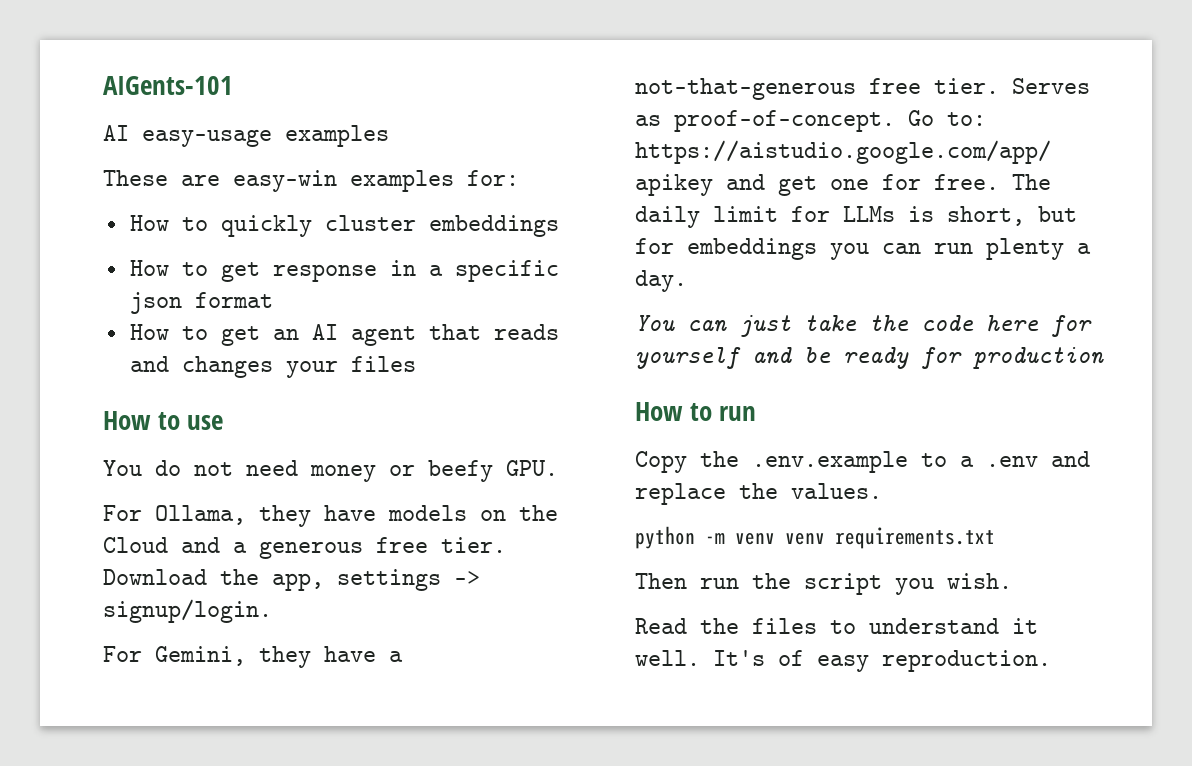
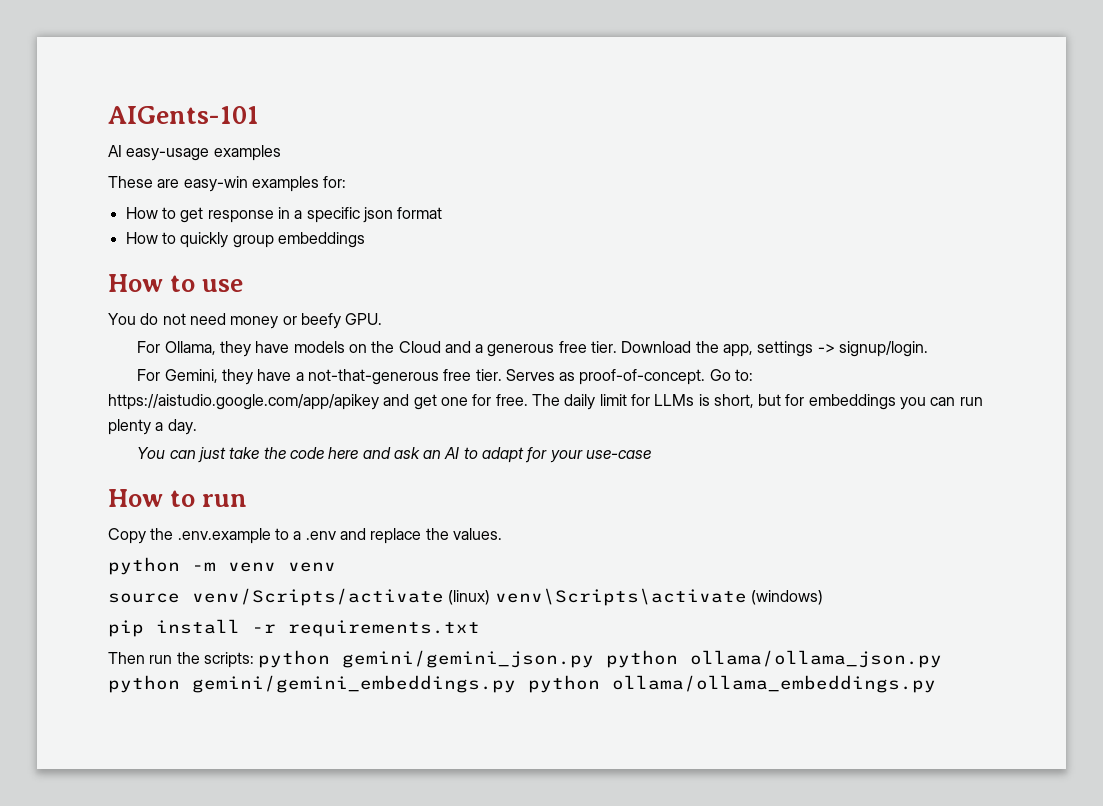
[129,215,559,237] // How to quickly cluster embeddings -> (347, 182) none
[220,324,559,346] [129,356,416,378] get an AI agent that reads and changes your files -> [180,232,365,248] quickly group embeddings
[1051,315,1092,337] [635,347,1104,369] for yourself and be ready for production -> [362,447,652,463] and ask an AI to adapt for your use-case
[835,527,995,549] [635,573,1012,595] [635,618,1038,634] [635,650,1051,672] requirements.txt // Then run the script you wish. // Read the files to understand it well. It's of easy reproduction. -> [108,588,823,606] [108,619,480,637] [108,650,943,668] [108,675,936,693] // source venv/Scripts/activate (linux) venv\Scripts\activate (windows) // pip install -r requirements.txt // Then run the scripts: python gemini/gemini_json.py python ollama/ollama_json.py python gemini/gemini_embeddings.py python ollama/ollama_embeddings.py

